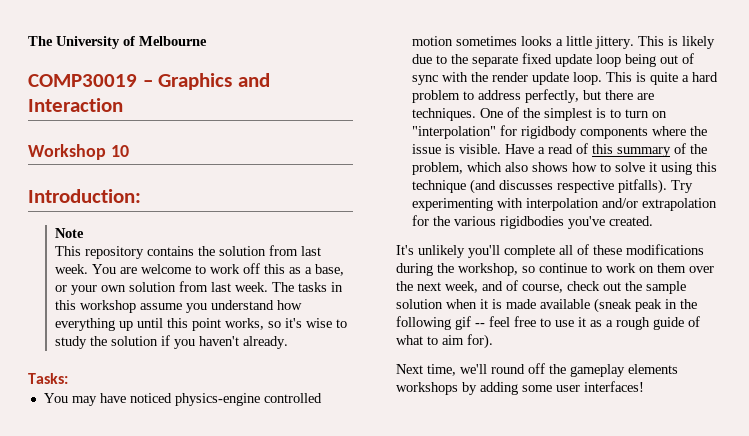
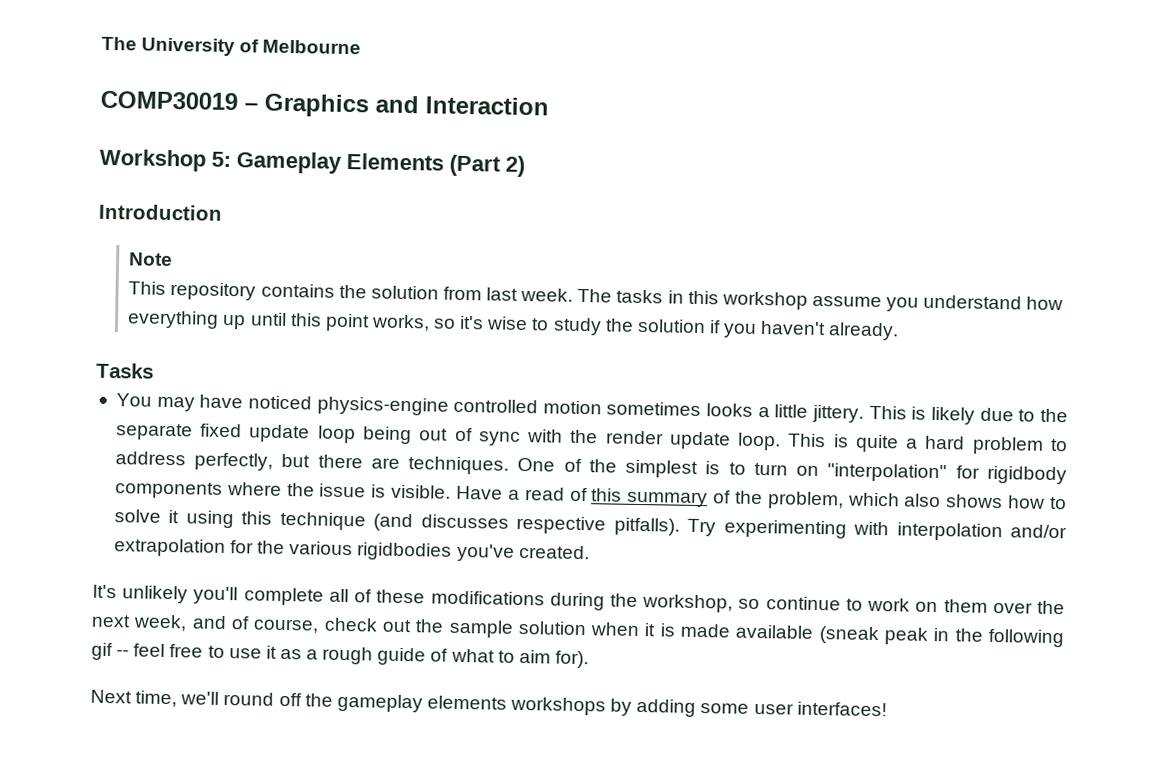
[110,145,129,157] [28,189,141,203] 10 // Introduction: -> [211,151,525,177] [98,203,223,221] 5: Gameplay Elements (Part 2) // Introduction
[92,263,345,276] [55,281,269,295] You are welcome to work off this as a base, or your own solution from last week. -> (574, 294) none
[28,373,68,384] Tasks: -> [96,362,154,379] Tasks

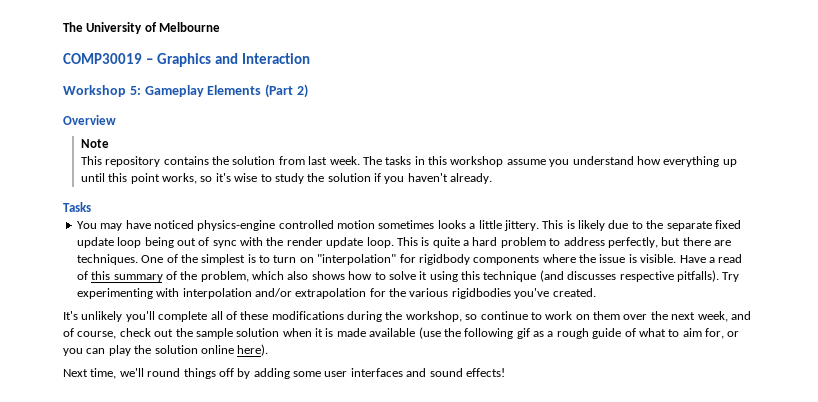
[98,203,223,221] Introduction -> [63,115,116,125] Overview
[818,626,1064,648] [91,642,277,661] (sneak peak in the following gif -- feel free to use it -> [418,327,530,339] (use the following gif
[554,650,589,669] [90,689,887,717] for). // Next time, we'll round off the gameplay elements workshops by adding some user interfaces! -> [705,328,740,339] [63,344,269,356] [63,368,505,379] for, or you can play the solution online here). // Next time, we'll round things off by adding some user interfaces and sound effects!

